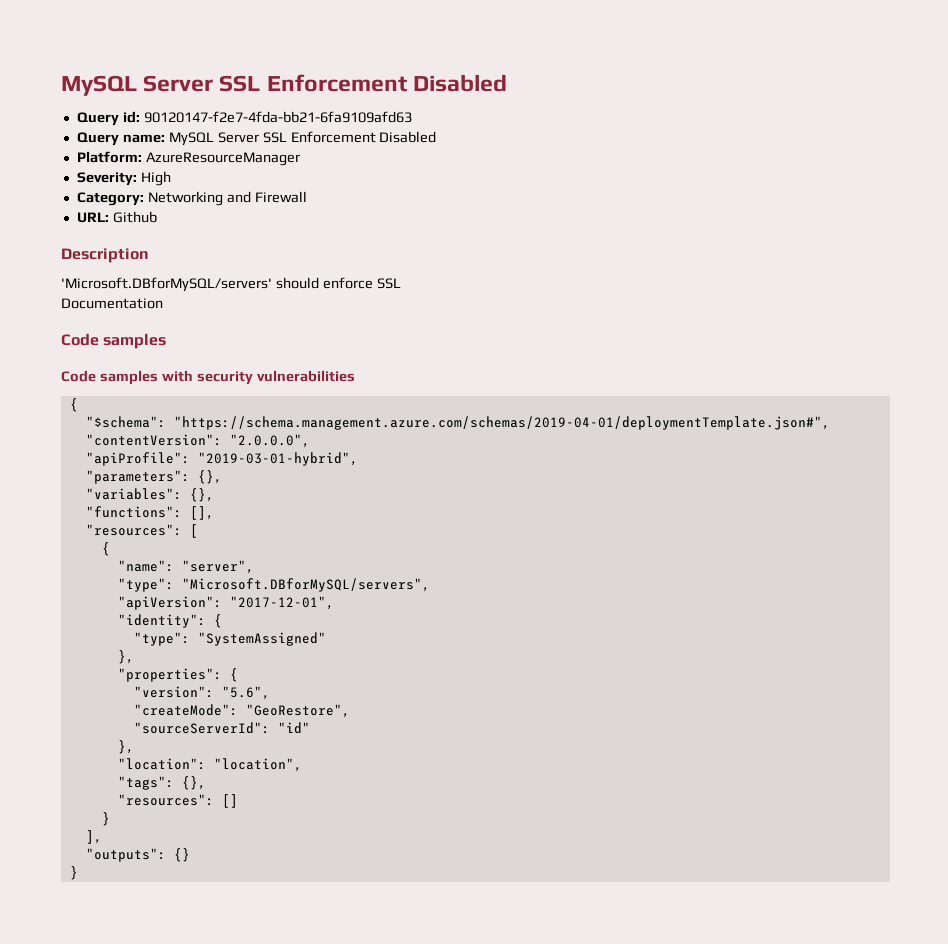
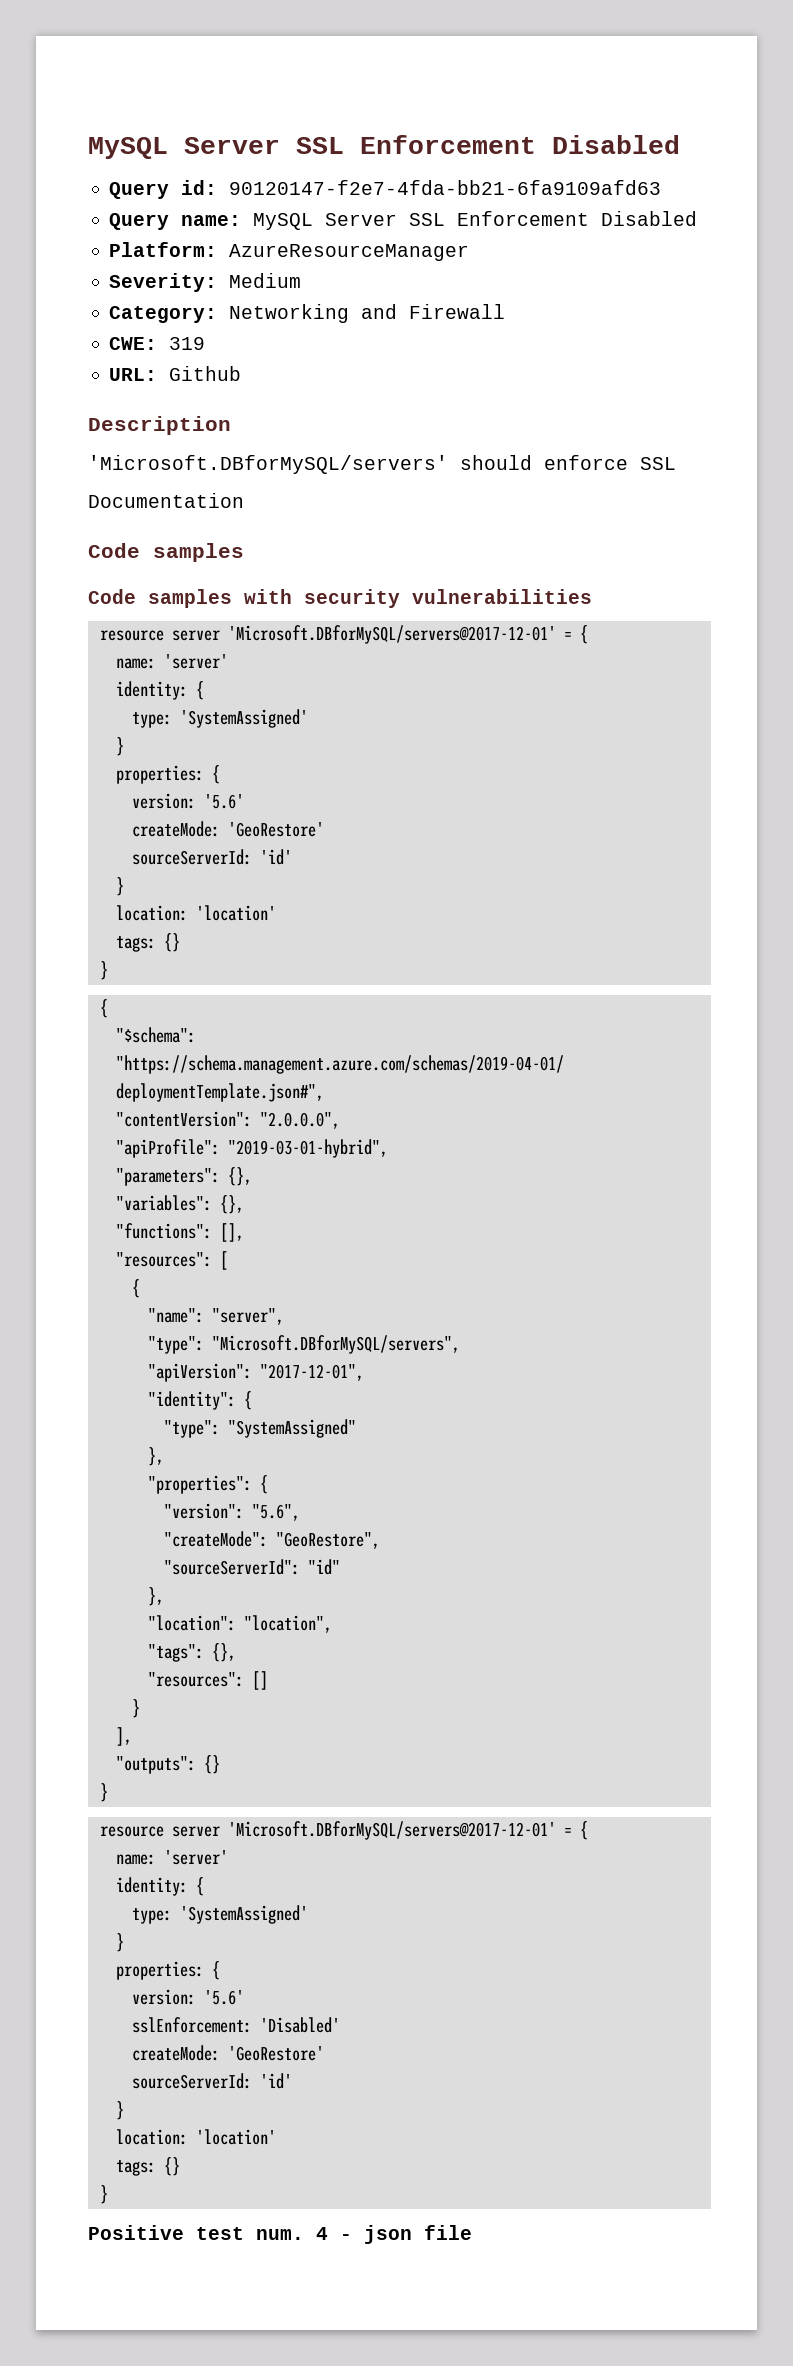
[140,171,171,186] High -> [229,273,302,288] Medium
(307, 197) none -> [109,337,206,350] // CWE: 319
(355, 376) none -> [99,625,588,644] [115,654,228,669] [115,681,204,700] [131,709,308,728] [115,737,124,756] [115,765,220,784] [131,793,244,809] [131,821,324,837] [131,849,292,865] [115,877,124,896] [115,905,276,921] [115,933,180,952] [99,961,108,980] // resource server 'Microsoft.DBforMySQL/servers@2017-12-01' = { // name: 'server' // identity: { // type: 'SystemAssigned' // } // properties: { // version: '5.6' // createMode: 'GeoRestore' // sourceServerId: 'id' // } // location: 'location' // tags: {} // }
(78, 873) none -> [99,1821,588,1840] [115,1850,228,1865] [115,1877,204,1896] [131,1905,308,1924] [115,1933,124,1952] [115,1961,220,1980] [131,1989,244,2005] [131,2017,340,2033] [131,2045,324,2061] [131,2073,292,2089] [115,2101,124,2120] [115,2129,276,2145] [115,2157,180,2176] [99,2185,108,2204] [88,2225,472,2244] // resource server 'Microsoft.DBforMySQL/servers@2017-12-01' = { // name: 'server' // identity: { // type: 'SystemAssigned' // } // properties: { // version: '5.6' // sslEnforcement: 'Disabled' // createMode: 'GeoRestore' // sourceServerId: 'id' // } // location: 'location' // tags: {} // } // Positive test num. 4 - json file

